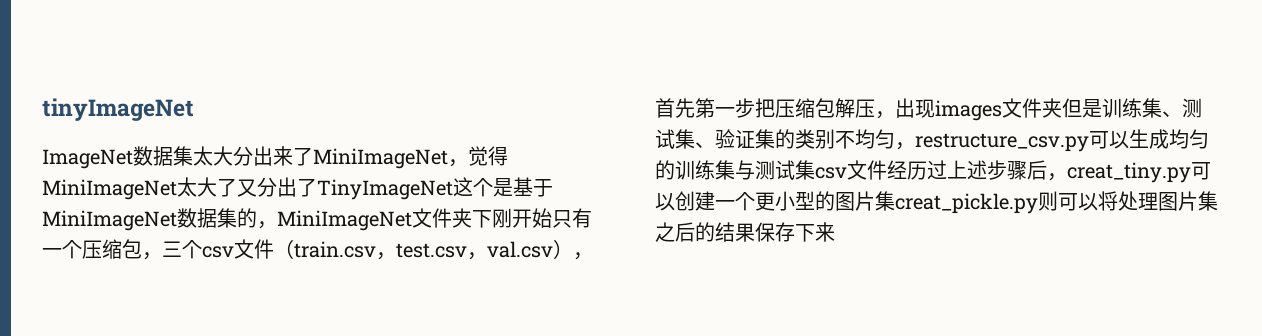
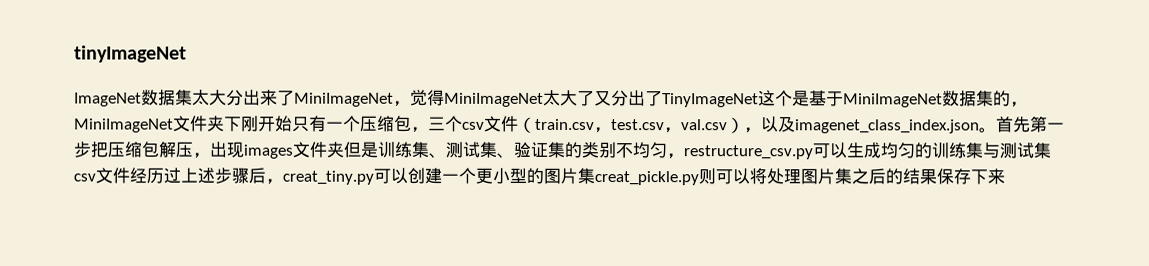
(593, 256) none -> [761,116,997,134] 以及imagenet_class_index.json。

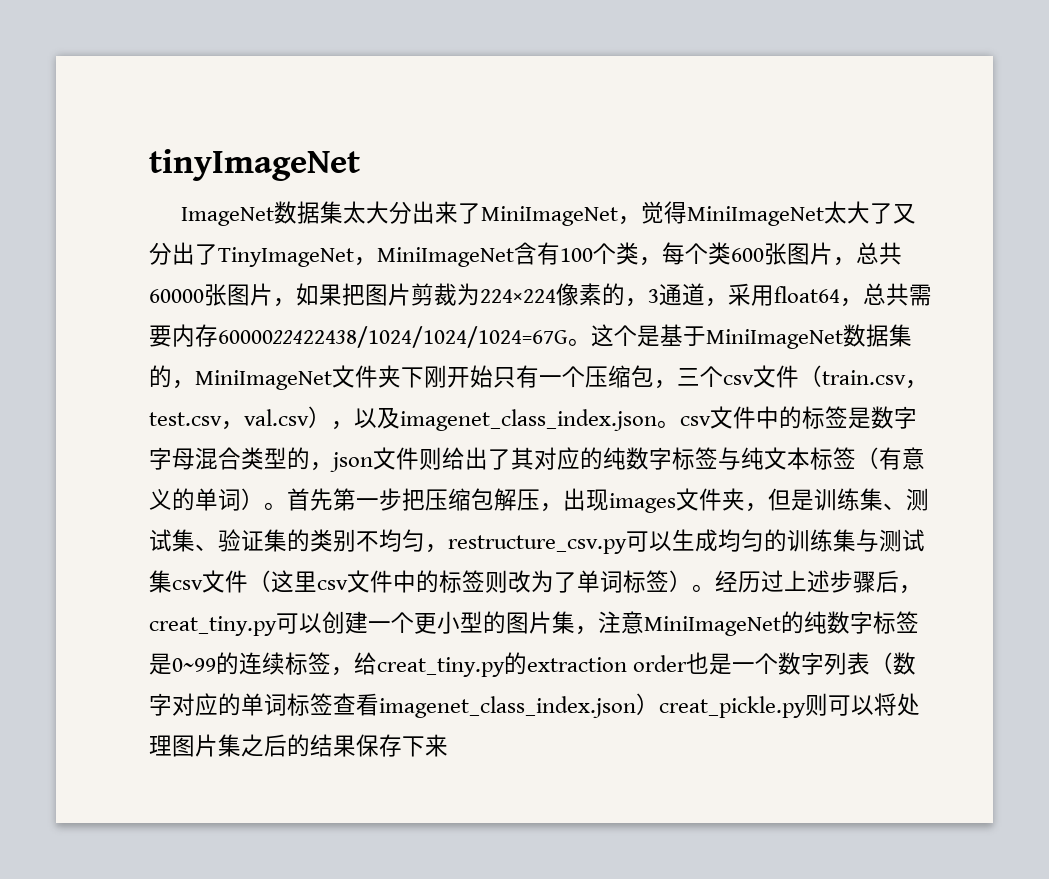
(759, 100) none -> [354,242,902,267] [149,283,932,307] [149,324,591,348] ，MiniImageNet含有100个类，每个类600张图片，总共60000张图片，如果把图片剪裁为224×224像素的，3通道，采用float64，总共需要内存6000022422438/1024/1024/1024=67G。
(997, 130) none -> [680,406,917,429] [149,447,925,472] [149,488,287,511] csv文件中的标签是数字字母混合类型的，json文件则给出了其对应的纯数字标签与纯文本标签（有意义的单词）。
(344, 149) none -> [745,503,768,512] ，
(130, 175) none -> [248,570,715,593] （这里csv文件中的标签则改为了单词标签）。
(595, 176) none -> [575,611,919,636] [149,652,917,677] [149,693,659,718] ，注意MiniImageNet的纯数字标签是0~99的连续标签，给creat_tiny.py的extraction order也是一个数字列表（数字对应的单词标签查看imagenet_class_index.json）

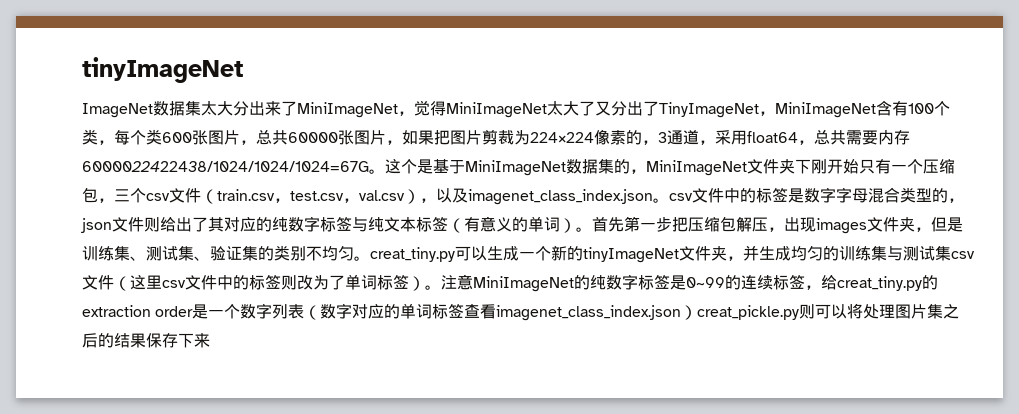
[425,535,627,554] ，restructure_csv.py -> [354,247,455,262] 。creat_tiny.py
(718, 540) none -> [519,245,791,263] 一个新的tinyImageNet文件夹，并生成
[715,570,922,594] [149,611,598,636] 经历过上述步骤后，creat_tiny.py可以创建一个更小型的图片集， -> (441, 287) none
[686,652,710,674] 也 -> (194, 311) none

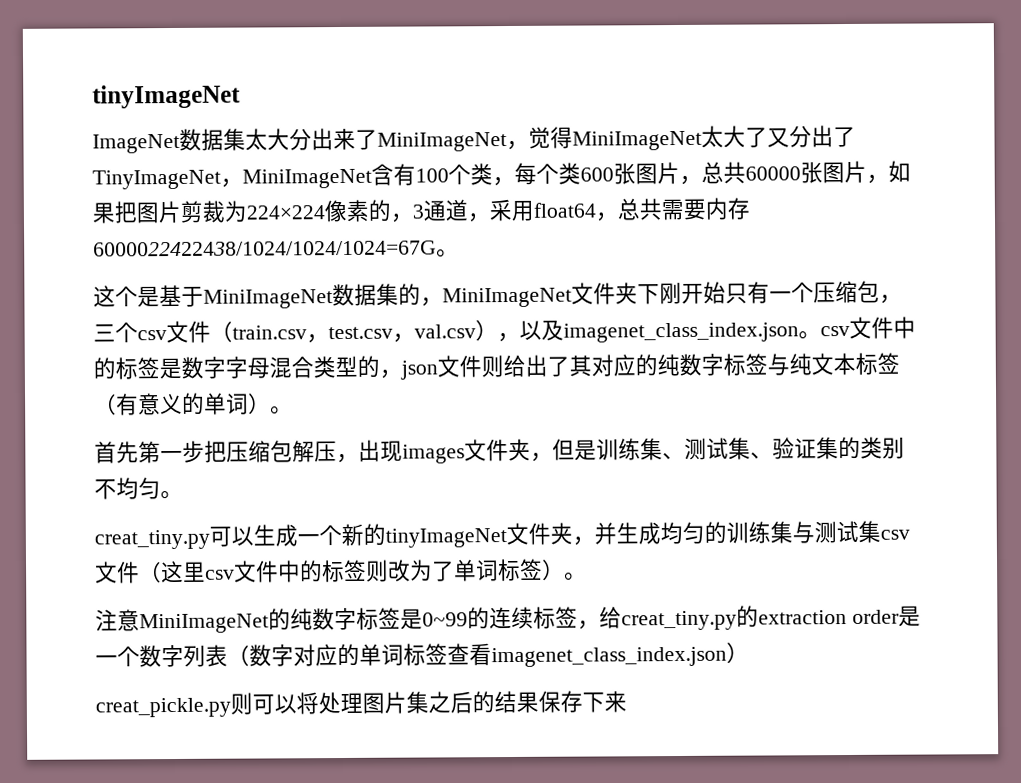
(385, 171) none -> (459, 253) //
(592, 229) none -> (293, 410) //
(370, 258) none -> (183, 495) //
(441, 287) none -> (587, 576) //
(698, 312) none -> (749, 653) //

